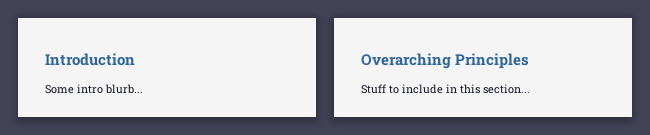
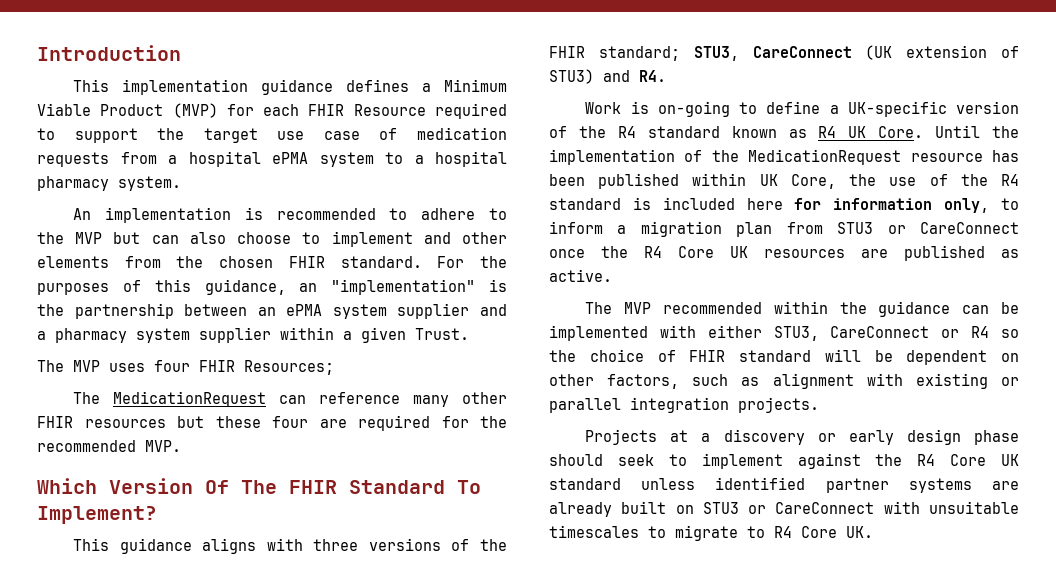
[45,84,143,94] [361,53,530,69] [361,84,530,94] Some intro blurb... // Overarching Principles // Stuff to include in this section... -> [73,79,507,95] [37,103,507,119] [37,127,507,143] [37,151,507,167] [37,176,181,191] [73,207,507,223] [37,231,508,247] [37,256,508,268] [37,279,507,295] [37,303,507,319] [37,327,469,343] [37,360,334,375] [73,391,507,407] [37,415,507,431] [37,440,181,452] [37,478,481,494] [37,506,157,524] [73,538,507,554] [549,45,1019,61] [549,69,666,84] [585,101,1019,117] [549,125,1019,138] [549,149,1019,165] [549,173,1019,189] [549,197,1019,213] [549,221,1019,237] [549,245,1019,261] [549,269,612,282] [585,301,1019,317] [549,325,1019,341] [549,349,1019,365] [549,373,1019,389] [549,397,819,413] [585,429,1019,445] [549,453,1019,469] [549,477,1019,493] [549,501,1019,517] [549,525,873,541] This implementation guidance defines a Minimum Viable Product (MVP) for each FHIR Resource required to support the target use case of medication requests from a hospital ePMA system to a hospital pharmacy system. // An implementation is recommended to adhere to the MVP but can also choose to implement and other elements from the chosen FHIR standard. For the purposes of this guidance, an "implementation" is the partnership between an ePMA system supplier and a pharmacy system supplier within a given Trust. // The MVP uses four FHIR Resources; // The MedicationRequest can reference many other FHIR resources but these four are required for the recommended MVP. // Which Version Of The FHIR Standard To Implement? // This guidance aligns with three versions of the FHIR standard; STU3, CareConnect (UK extension of STU3) and R4. // Work is on-going to define a UK-specific version of the R4 standard known as R4 UK Core. Until the implementation of the MedicationRequest resource has been published within UK Core, the use of the R4 standard is included here for information only, to inform a migration plan from STU3 or CareConnect once the R4 Core UK resources are published as active. // The MVP recommended within the guidance can be implemented with either STU3, CareConnect or R4 so the choice of FHIR standard will be dependent on other factors, such as alignment with existing or parallel integration projects. // Projects at a discovery or early design phase should seek to implement against the R4 Core UK standard unless identified partner systems are already built on STU3 or CareConnect with unsuitable timescales to migrate to R4 Core UK.

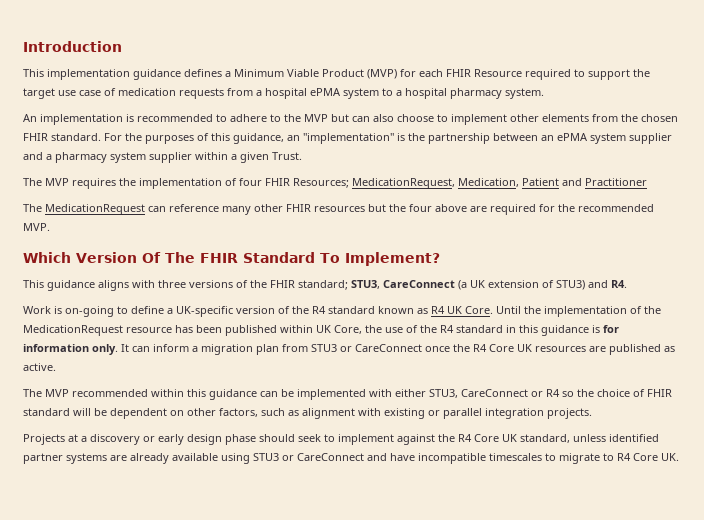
[423,232,451,244] and -> (507, 119) none
[109,363,145,372] uses -> [72,178,237,189] requires the implementation of
(334, 367) none -> [352,178,647,189] MedicationRequest, Medication, Patient and Practitioner
[215,416,308,428] these four -> [389,204,467,212] the four above
[865,45,893,60] (UK -> [458,280,485,290] (a UK
[632,197,1019,213] is included here for information only, to -> [506,325,619,336] [23,344,150,355] in this guidance is for information only. It can
[839,302,867,314] the -> [187,389,206,397] this
[549,478,621,490] standard -> [520,434,570,443] standard,
[621,501,1019,514] built on STU3 or CareConnect with unsuitable -> [172,453,486,464] available using STU3 or CareConnect and have incompatible

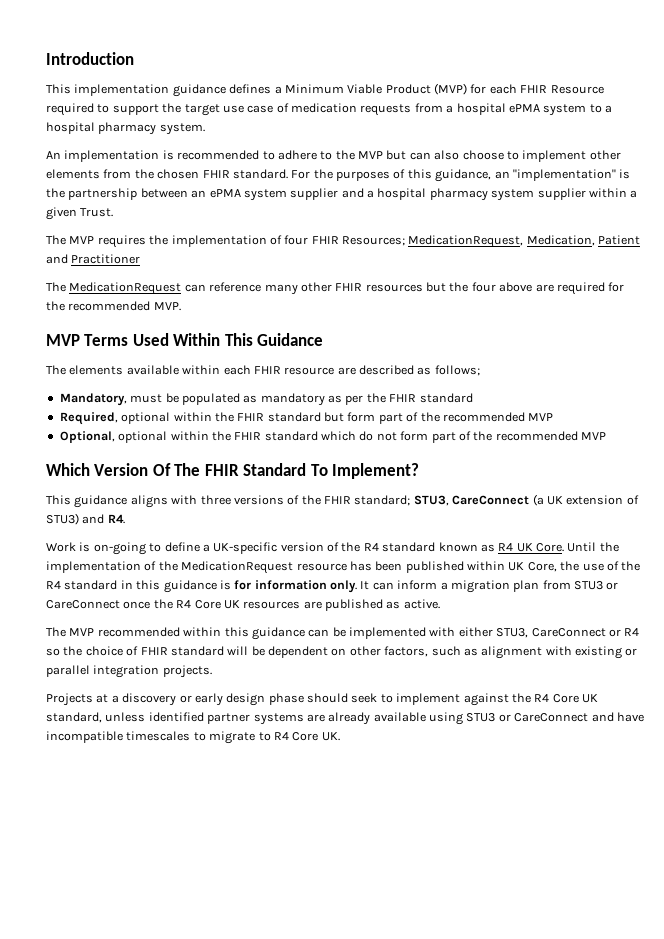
(52, 157) none -> [377,188,427,200] hospital
(50, 227) none -> [46,333,324,346] [46,365,480,376] [59,393,473,406] [59,412,554,425] [59,431,606,443] // MVP Terms Used Within This Guidance // The elements available within each FHIR resource are described as follows; // Mandatory, must be populated as mandatory as per the FHIR standard // Required, optional within the FHIR standard but form part of the recommended MVP // Optional, optional within the FHIR standard which do not form part of the recommended MVP

